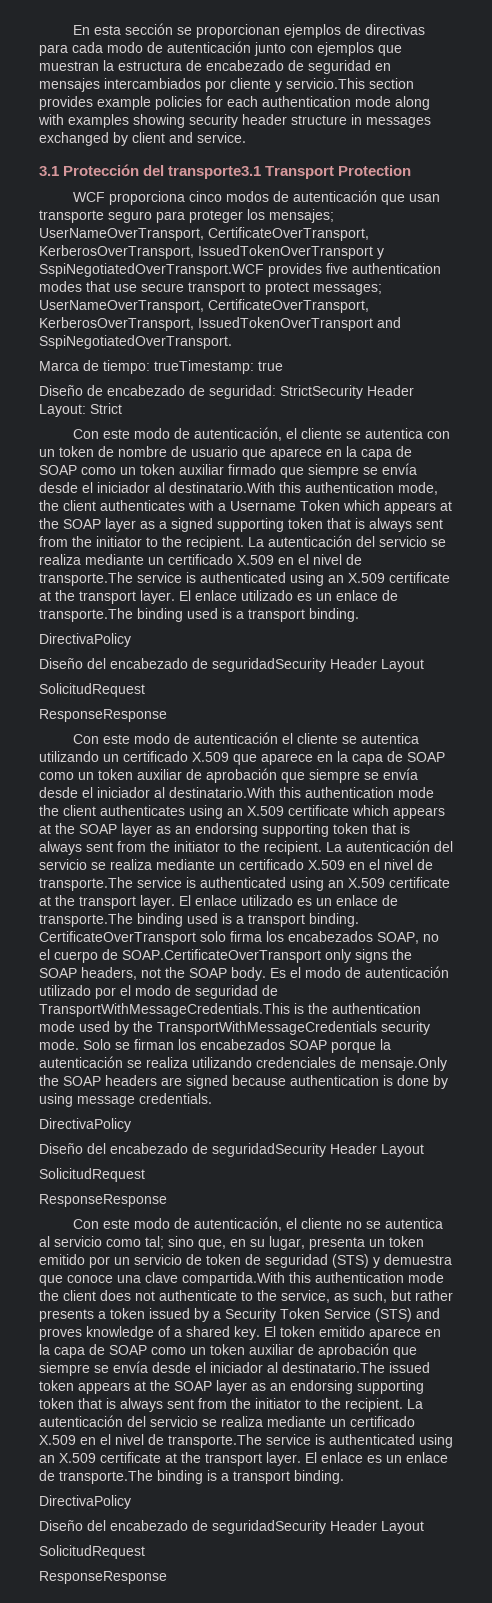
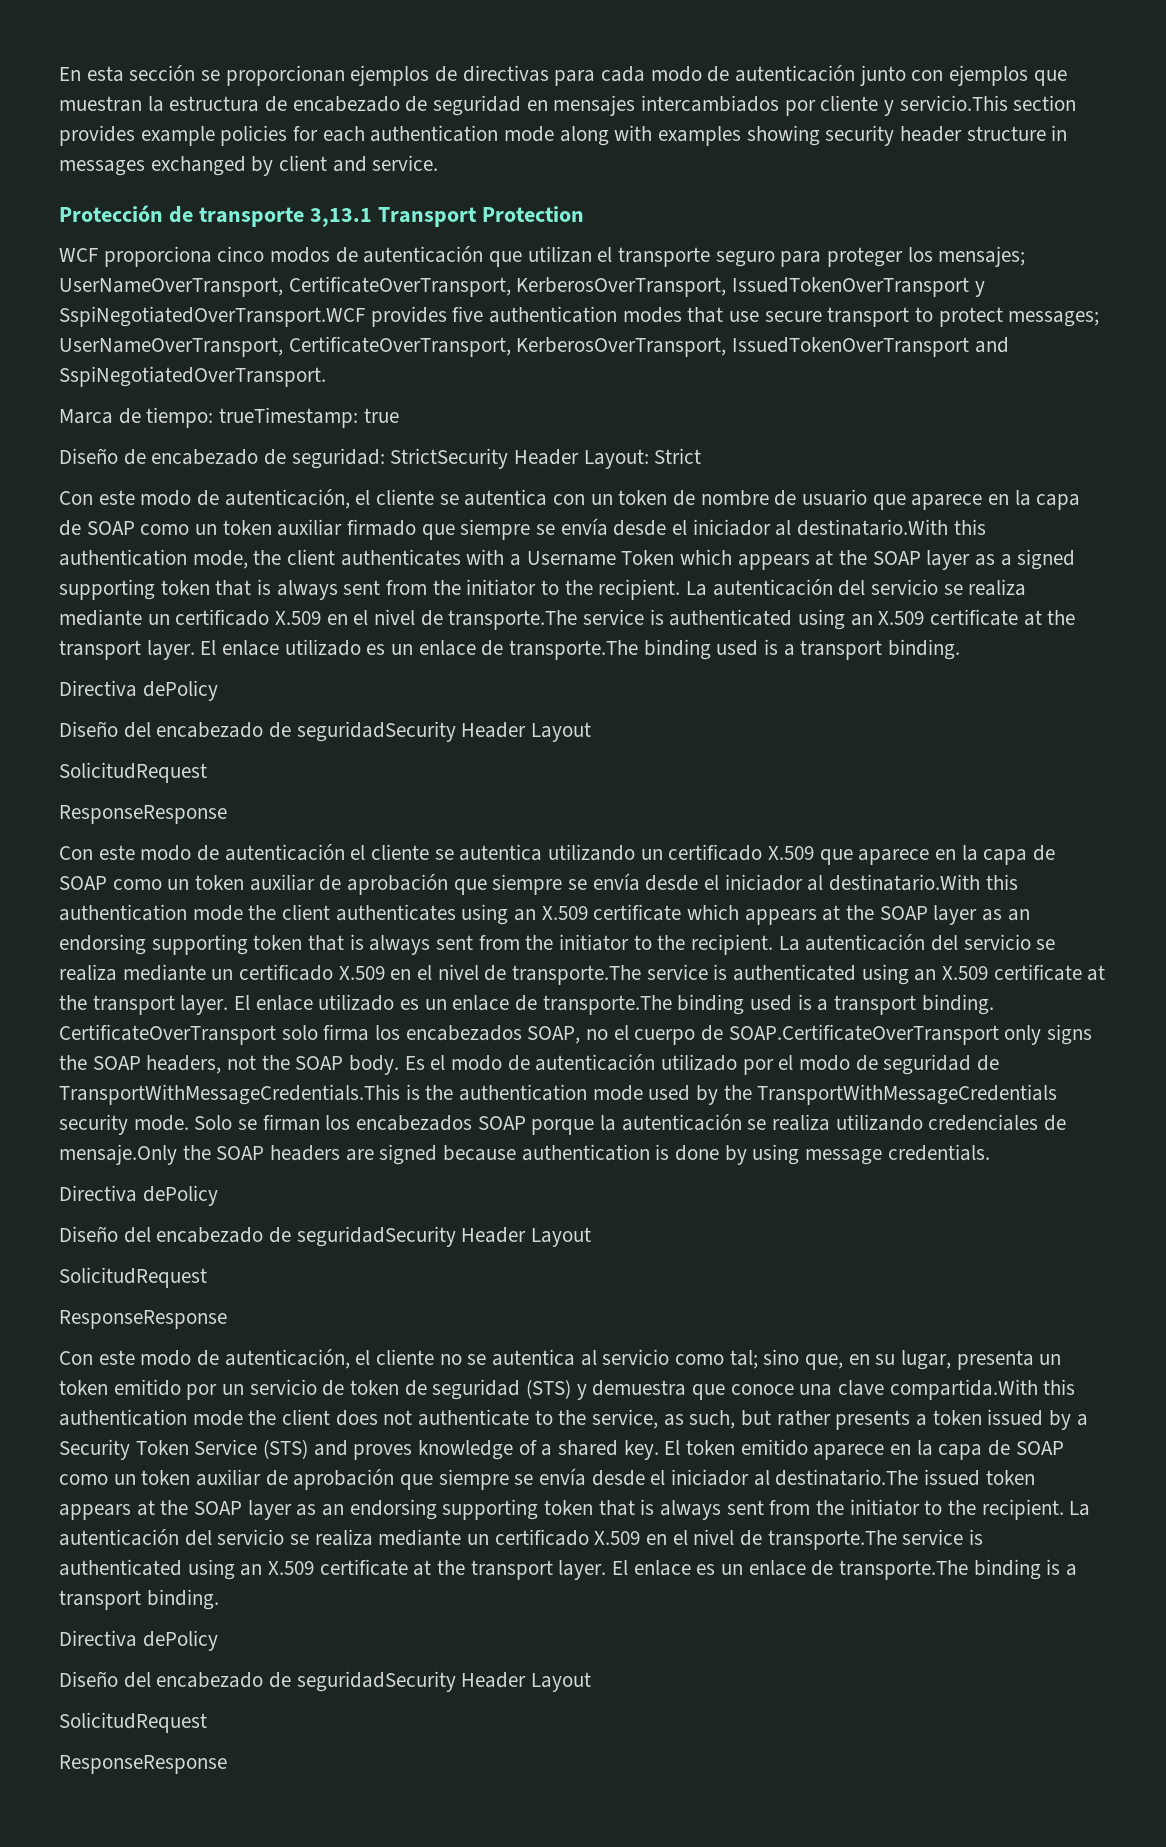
[39,164,262,179] 3.1 Protección del transporte3.1 -> [59,205,372,227] Protección de transporte 3,13.1
[409,194,441,202] usan -> [527,246,613,263] utilizan el
[39,633,131,647] DirectivaPolicy -> [59,680,218,701] Directiva dePolicy
[39,1118,131,1132] DirectivaPolicy -> [59,1185,218,1206] Directiva dePolicy
[39,1495,131,1509] DirectivaPolicy -> [59,1630,218,1651] Directiva dePolicy

